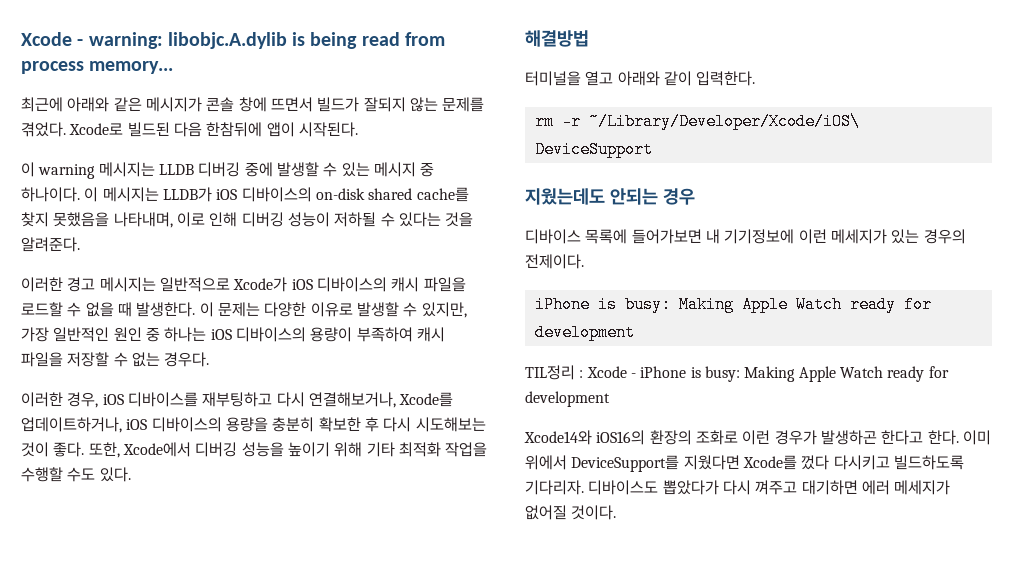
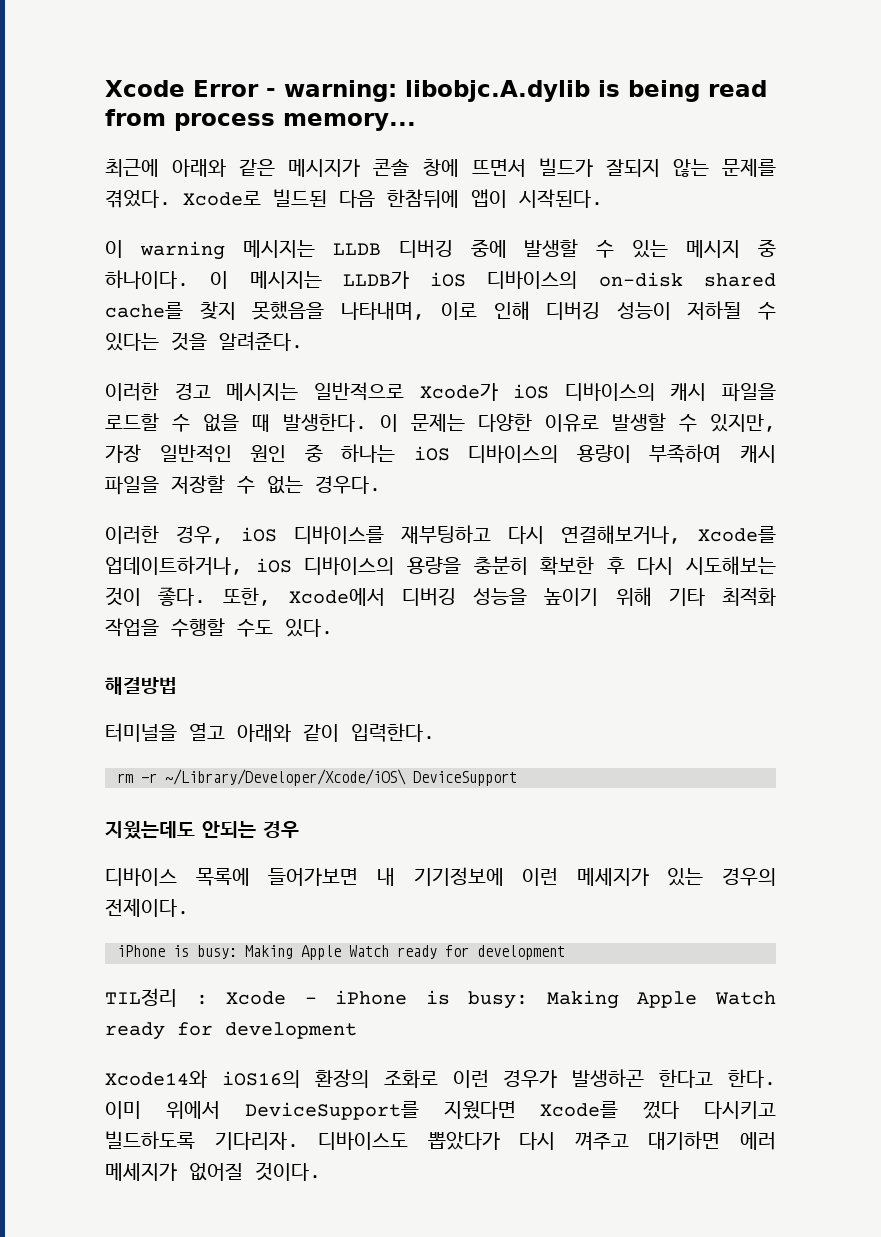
[21,32,72,46] Xcode -> [105,80,259,97] Xcode Error

